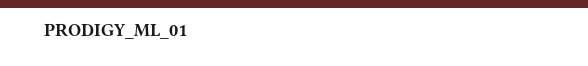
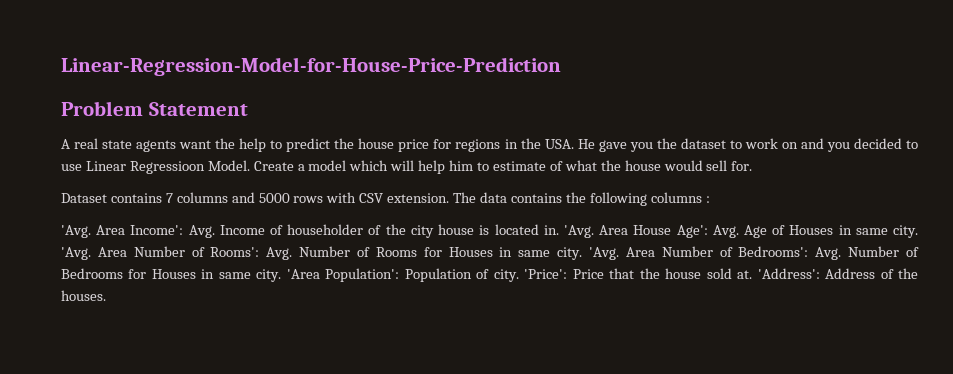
[44,23,187,39] PRODIGY_ML_01 -> [61,57,561,76] [61,101,248,116] [61,138,919,152] [61,160,753,174] [61,192,710,206] [61,224,919,238] [61,246,920,260] [61,268,919,282] [61,290,106,301] Linear-Regression-Model-for-House-Price-Prediction // Problem Statement // A real state agents want the help to predict the house price for regions in the USA. He gave you the dataset to work on and you decided to use Linear Regressioon Model. Create a model which will help him to estimate of what the house would sell for. // Dataset contains 7 columns and 5000 rows with CSV extension. The data contains the following columns : // 'Avg. Area Income': Avg. Income of householder of the city house is located in. 'Avg. Area House Age': Avg. Age of Houses in same city. 'Avg. Area Number of Rooms': Avg. Number of Rooms for Houses in same city. 'Avg. Area Number of Bedrooms': Avg. Number of Bedrooms for Houses in same city. 'Area Population': Population of city. 'Price': Price that the house sold at. 'Address': Address of the houses.

